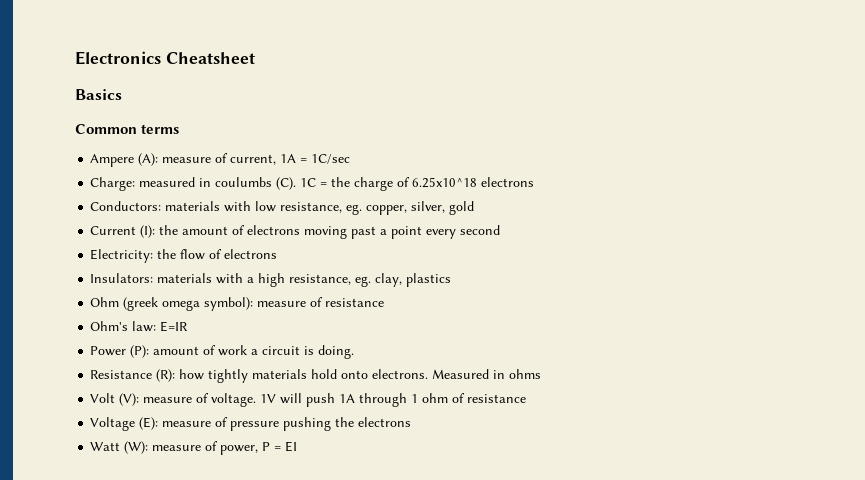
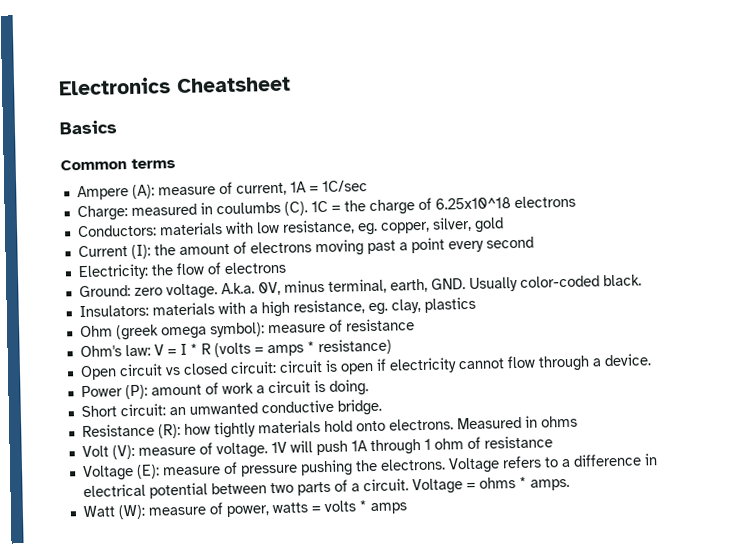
(278, 254) none -> [78,274,642,300] // Ground: zero voltage. A.k.a. 0V, minus terminal, earth, GND. Usually color-coded black.
[160,321,189,332] E=IR -> [153,338,392,358] [79,353,651,381] V = I * R (volts = amps * resistance) // Open circuit vs closed circuit: circuit is open if electricity cannot flow through a device.
(355, 352) none -> [80,398,382,418] // Short circuit: an umwanted conductive bridge.
[358,417,412,427] electrons -> [379,453,658,474] [82,476,570,499] electrons. Voltage refers to a difference in electrical potential between two parts of a circuit. Voltage = ohms * amps.
[262,441,298,452] P = EI -> [271,500,408,515] watts = volts * amps

